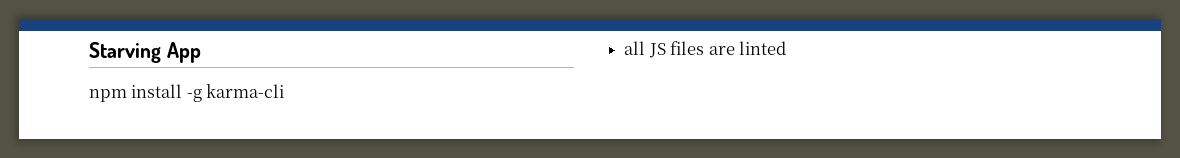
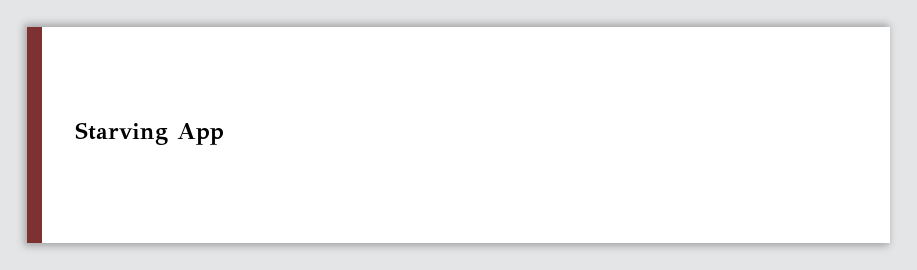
[89,84,285,102] [624,41,786,58] // npm install -g karma-cli // all JS files are linted -> (224, 134) none

